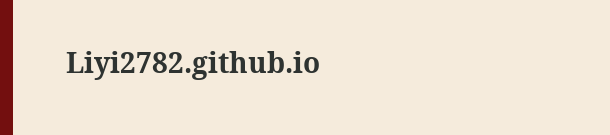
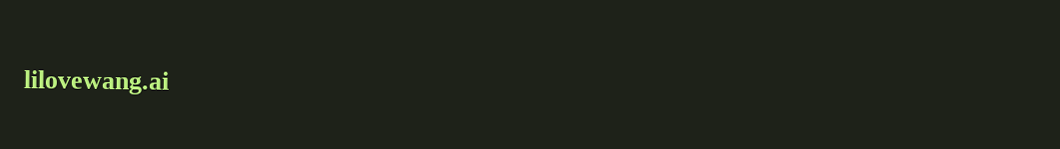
[66,51,320,80] Liyi2782.github.io -> [23,70,170,95] lilovewang.ai

